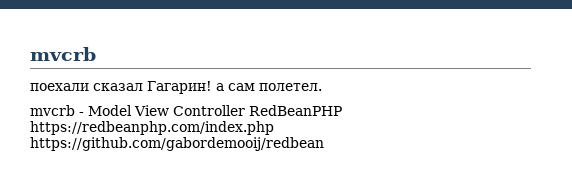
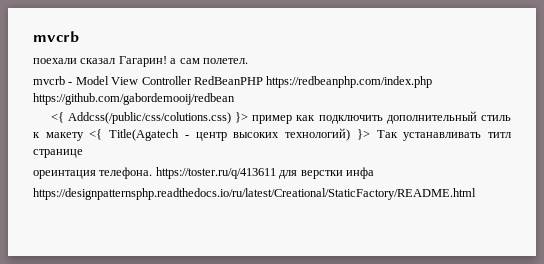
(324, 144) none -> [50,111,511,124] [33,128,512,141] [33,149,83,158] [33,167,374,179] [33,188,476,200] // <{ Addcss(/public/css/colutions.css) }> пример как подключить дополнительный стиль к макету <{ Title(Agatech - центр высоких технологий) }> Так устанавливать титл странице // ореинтация телефона. https://toster.ru/q/413611 для верстки инфа // https://designpatternsphp.readthedocs.io/ru/latest/Creational/StaticFactory/README.html

